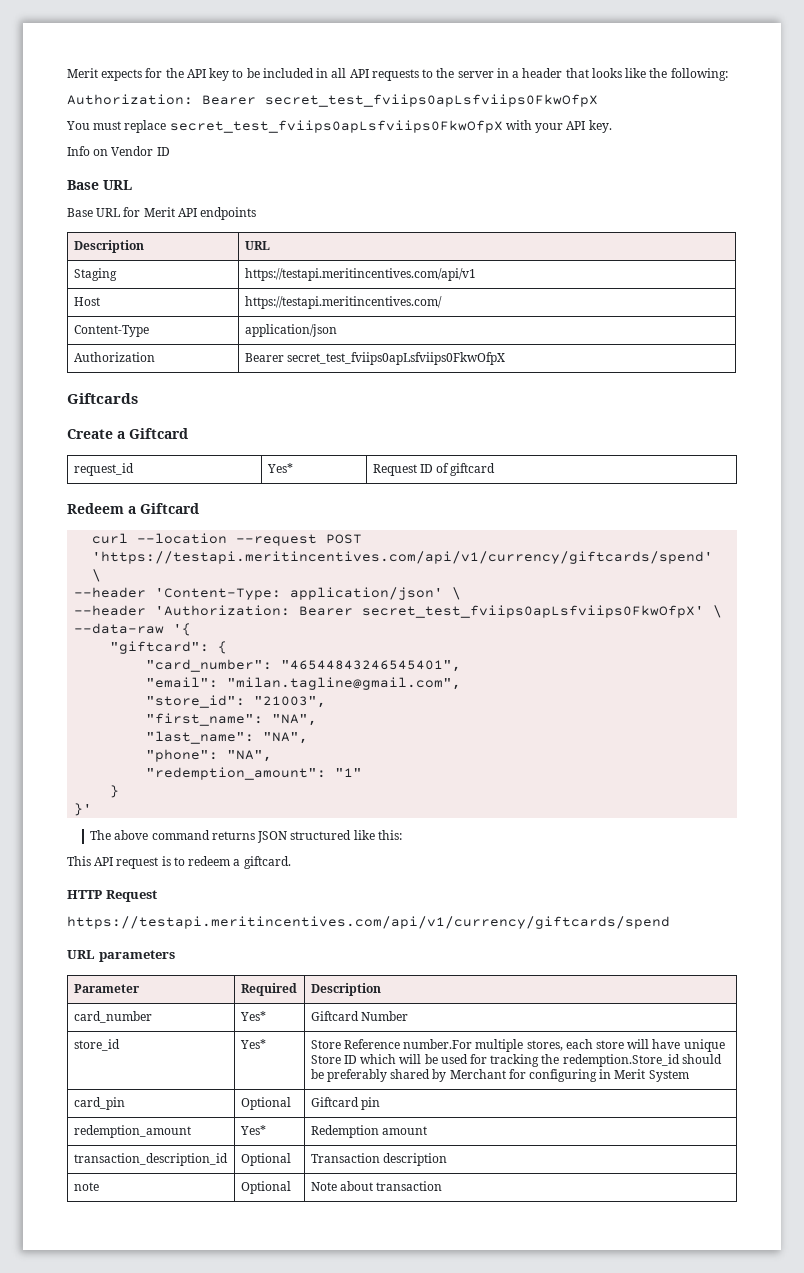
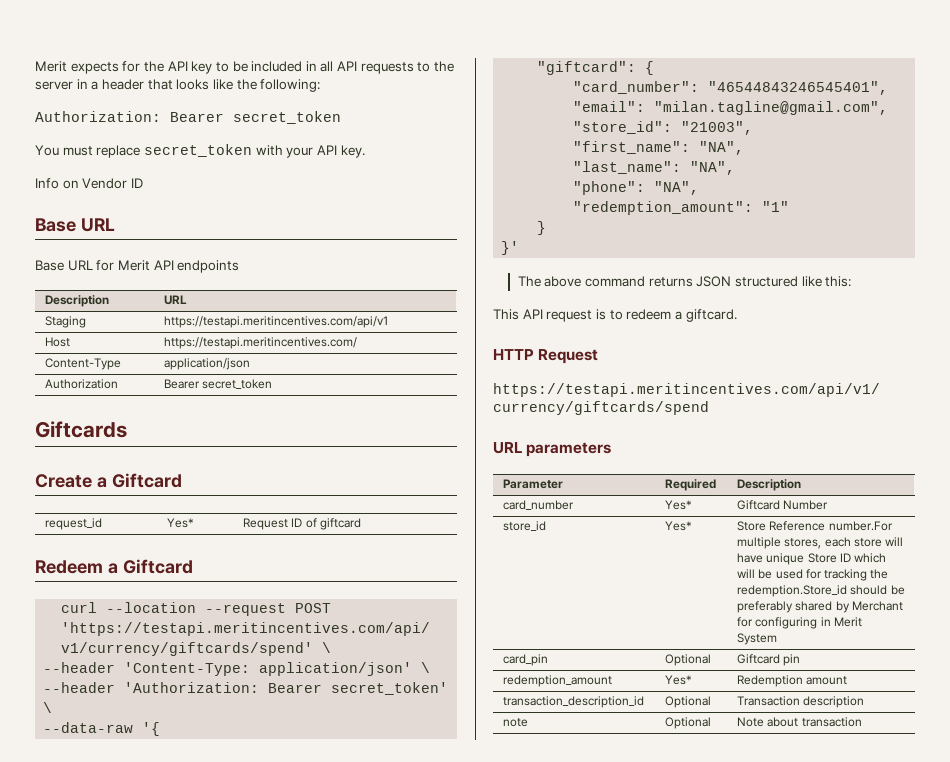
[265,94,598,107] secret_test_fviips0apLsfviips0FkwOfpX -> [233,111,341,124] secret_token
[169,120,503,133] secret_test_fviips0apLsfviips0FkwOfpX -> [143,144,252,157] secret_token
[286,352,505,365] secret_test_fviips0apLsfviips0FkwOfpX -> [202,379,273,389] secret_token
[362,605,705,618] secret_test_fviips0apLsfviips0FkwOfpX' -> [331,682,449,695] secret_token'

